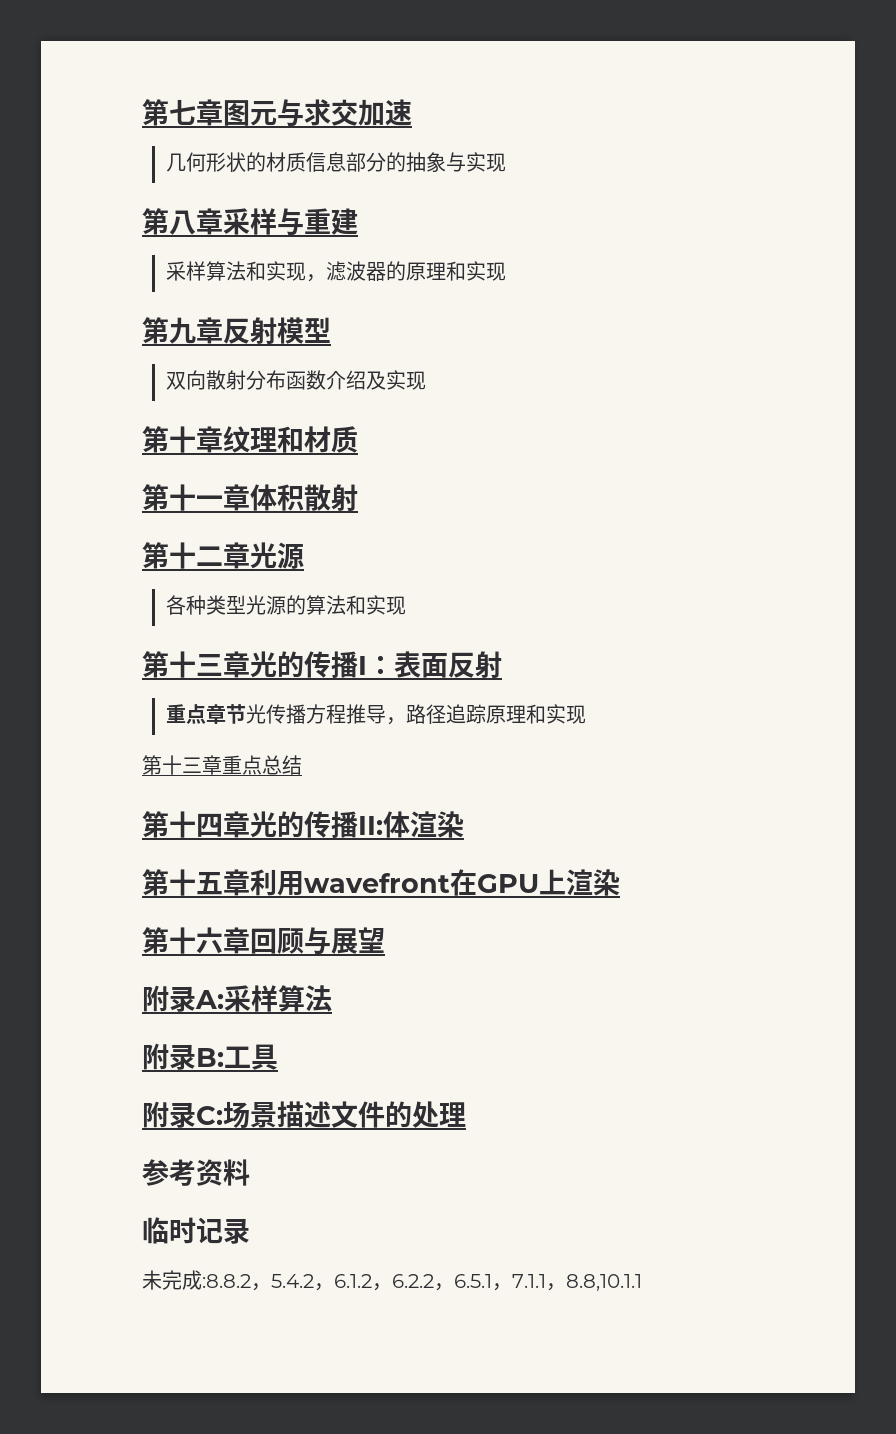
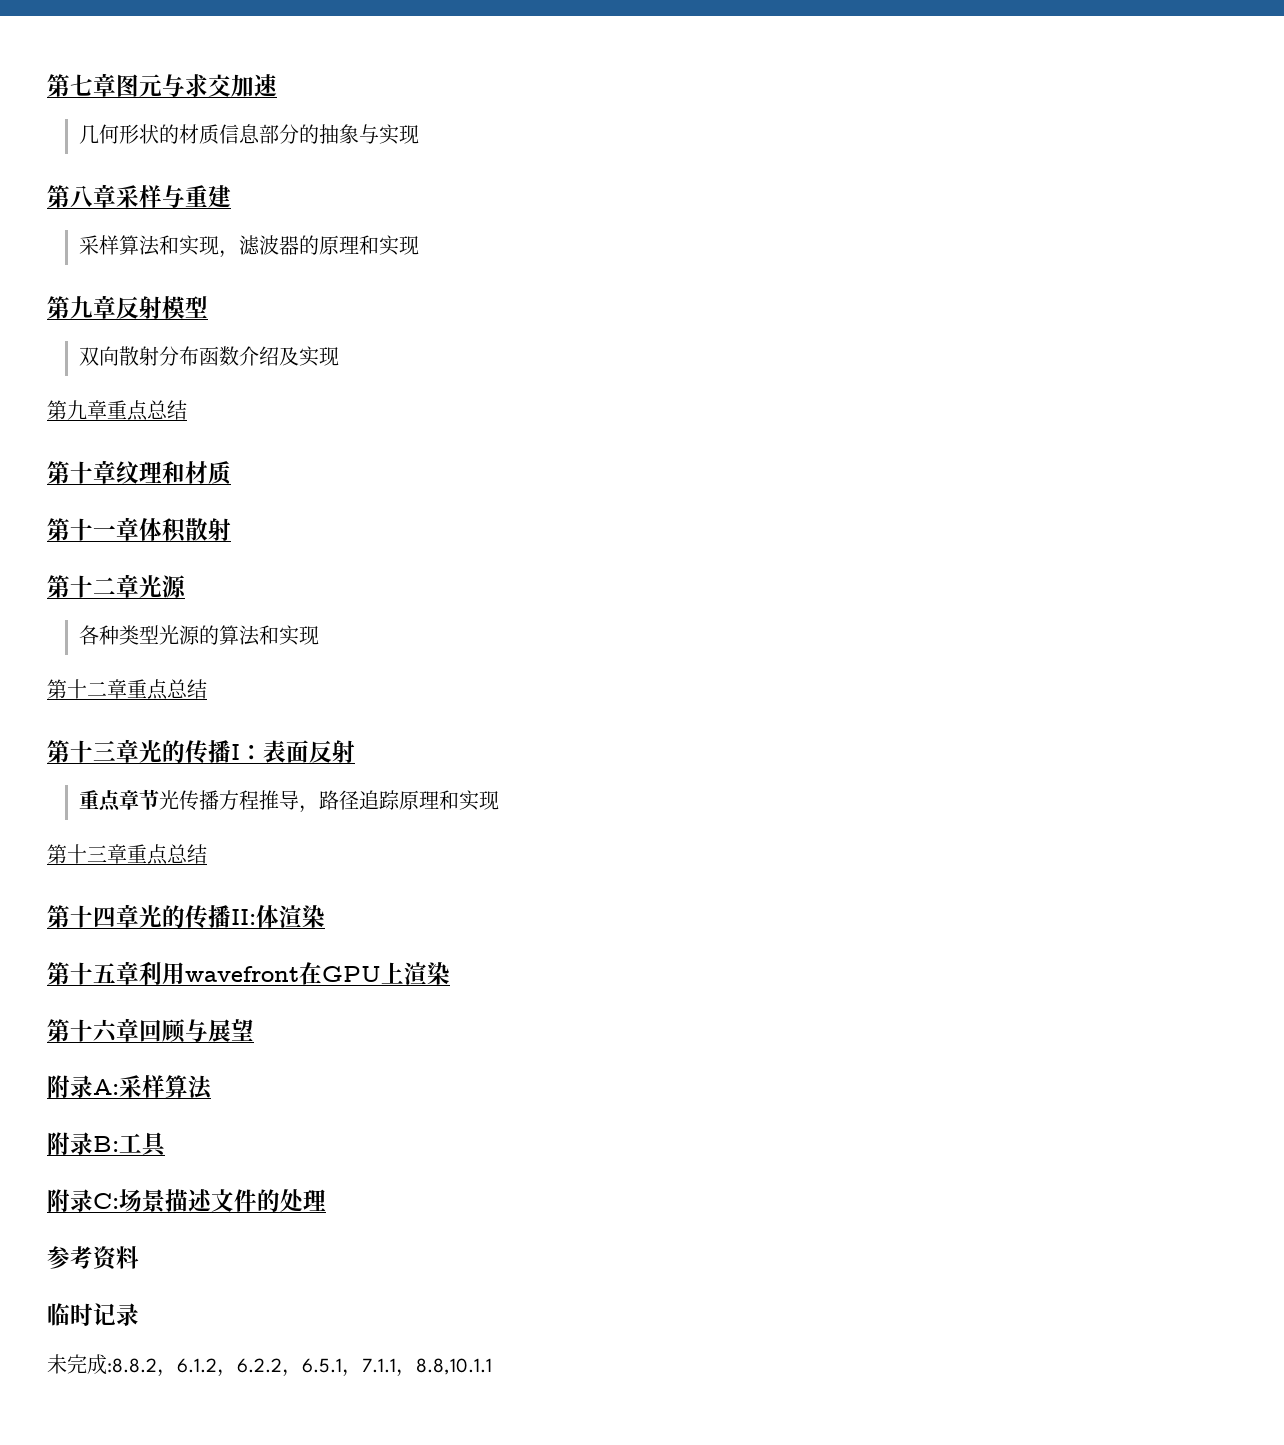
(427, 380) none -> [47,400,187,421] // 第九章重点总结
(407, 605) none -> [47,679,207,700] // 第十二章重点总结
[271,1274,334,1291] 5.4.2， -> (177, 1373) none

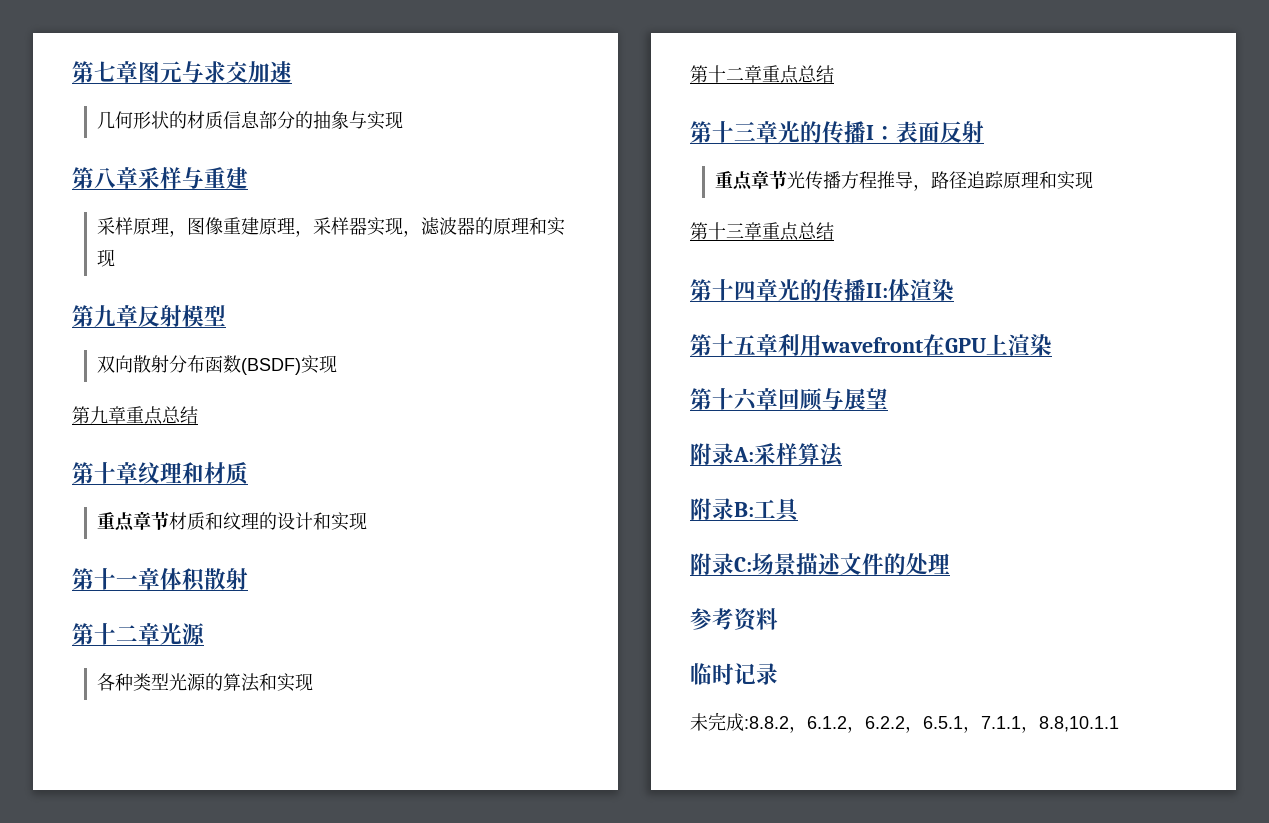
[119,235,180,256] 算法和 -> [132,217,367,237] 原理，图像重建原理，采样器
[239,346,300,366] 介绍及 -> [240,358,301,375] (BSDF)
(231, 472) none -> [96,511,367,532] // 重点章节材质和纹理的设计和实现

